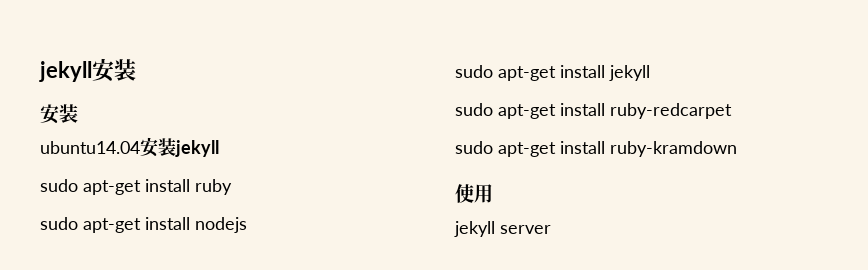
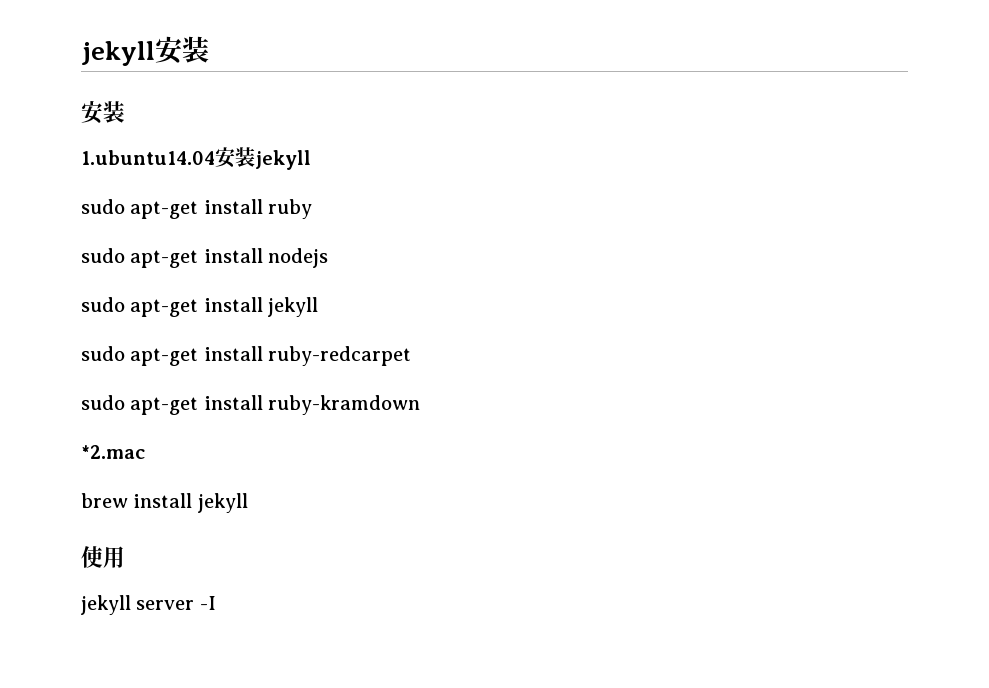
[40,141,140,154] ubuntu14.04 -> [81,150,215,165] 1.ubuntu14.04
(737, 149) none -> [81,445,145,459] [81,493,248,513] // *2.mac // brew install jekyll
(551, 229) none -> [199,596,216,610] -I

